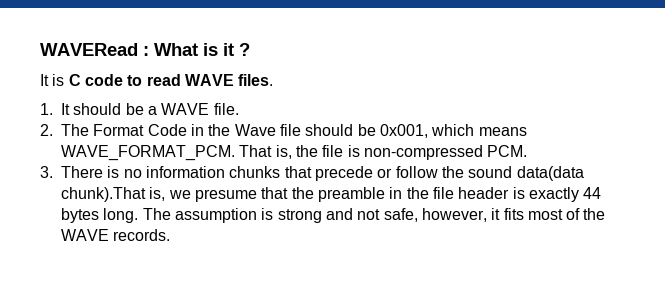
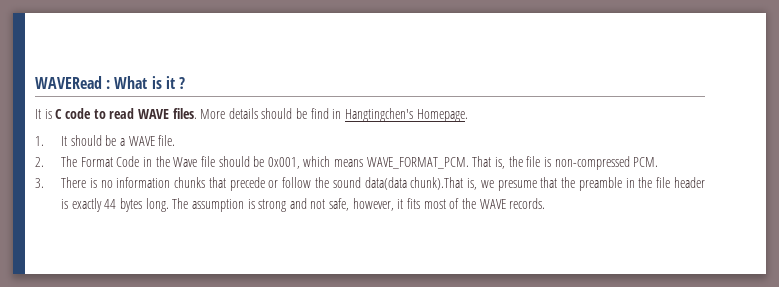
(274, 80) none -> [200,108,468,122] More details should be find in Hangtingchen's Homepage.

